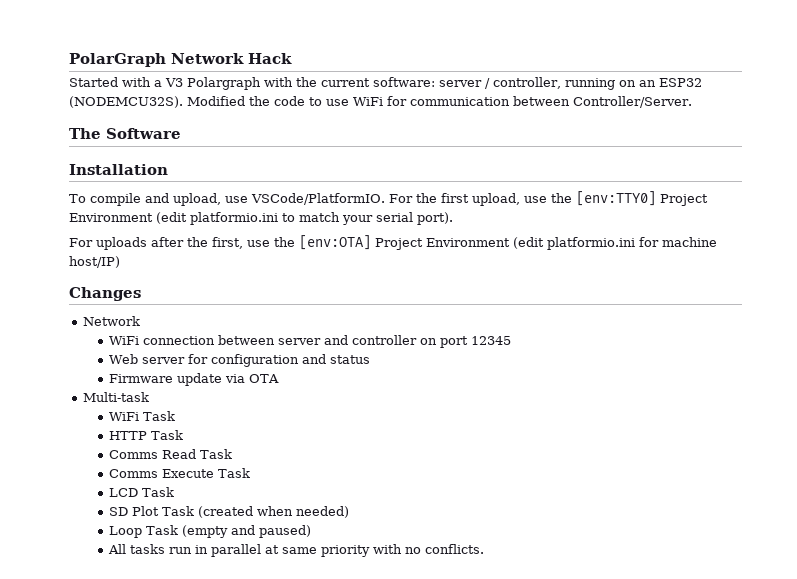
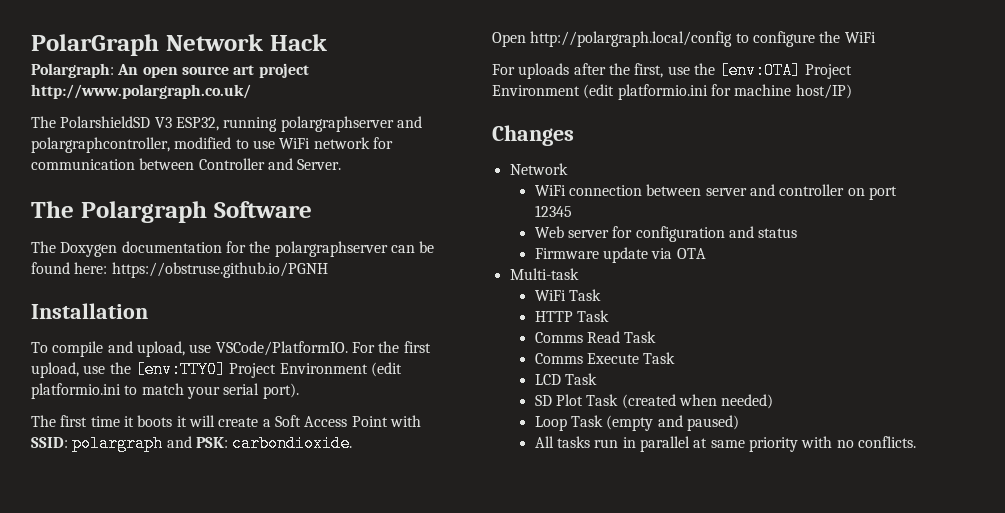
[69,77,702,90] [69,96,305,108] Started with a V3 Polargraph with the current software: server / controller, running on an ESP32 (NODEMCU32S). Modified the code -> [31,63,309,78] [31,84,251,99] [31,116,422,132] [31,137,232,153] Polargraph: An open source art project http://www.polargraph.co.uk/ // The PolarshieldSD V3 ESP32, running polargraphserver and polargraphcontroller, modified
(383, 101) none -> [313,137,370,149] network
[573,96,692,108] [69,128,101,139] Controller/Server. // The -> [198,158,342,170] [31,201,207,223] Controller and Server. // The Polargraph
(181, 133) none -> [31,241,435,257] [31,262,328,278] // The Doxygen documentation for the polargraphserver can be found here: https://obstruse.github.io/PGNH
(453, 218) none -> [31,415,421,427] [31,435,353,452] [492,31,876,47] // The first time it boots it will create a Soft Access Point with SSID: polargraph and PSK: carbondioxide. // Open http://polargraph.local/config to configure the WiFi

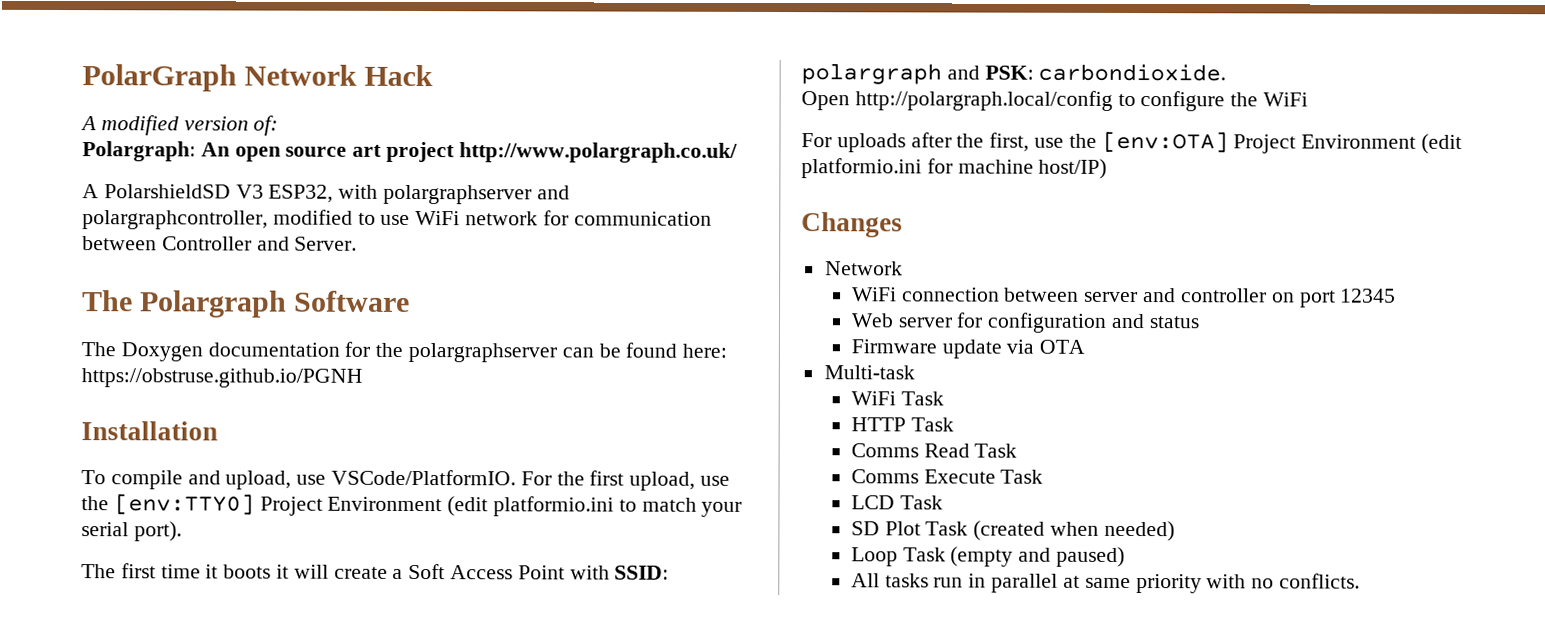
(327, 42) none -> [80,115,279,136] // A modified version of:
[31,116,56,128] The -> [82,184,99,199] A
[223,117,278,132] running -> [338,184,379,199] with

